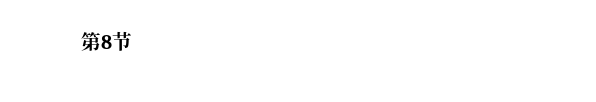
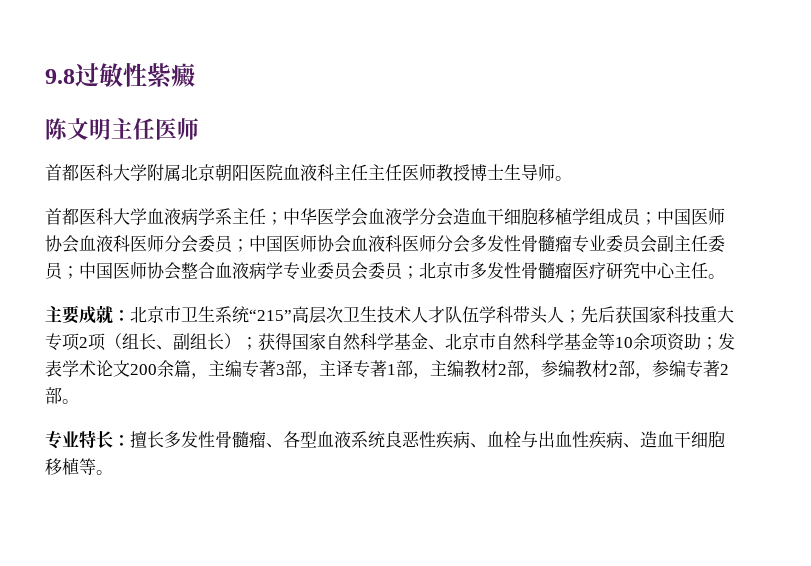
[81,31,132,51] 第8节 -> [45,63,195,88] [45,118,199,140] [45,163,572,182] [45,207,725,226] [45,234,725,253] [45,261,725,280] [45,305,734,324] [45,333,735,351] [45,360,729,379] [45,387,79,404] [45,430,725,449] [45,458,113,475] 9.8过敏性紫癜 // 陈文明主任医师 // 首都医科大学附属北京朝阳医院血液科主任主任医师教授博士生导师。 // 首都医科大学血液病学系主任；中华医学会血液学分会造血干细胞移植学组成员；中国医师协会血液科医师分会委员；中国医师协会血液科医师分会多发性骨髓瘤专业委员会副主任委员；中国医师协会整合血液病学专业委员会委员；北京市多发性骨髓瘤医疗研究中心主任。 // 主要成就：北京市卫生系统“215”高层次卫生技术人才队伍学科带头人；先后获国家科技重大专项2项（组长、副组长）；获得国家自然科学基金、北京市自然科学基金等10余项资助；发表学术论文200余篇，主编专著3部，主译专著1部，主编教材2部，参编教材2部，参编专著2部。 // 专业特长：擅长多发性骨髓瘤、各型血液系统良恶性疾病、血栓与出血性疾病、造血干细胞移植等。

